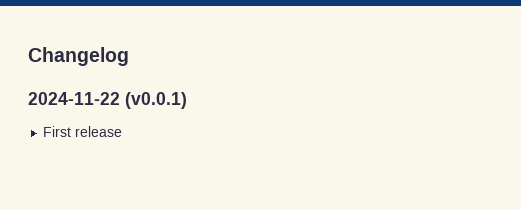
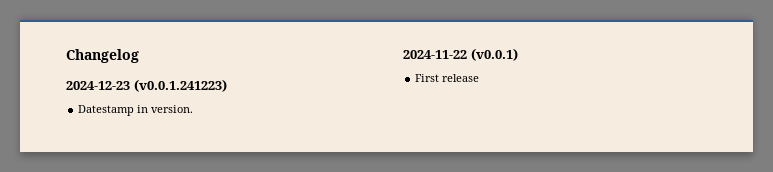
(129, 56) none -> [66,79,227,92] [78,105,194,116] // 2024-12-23 (v0.0.1.241223) // Datestamp in version.

